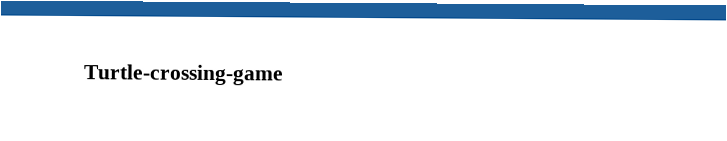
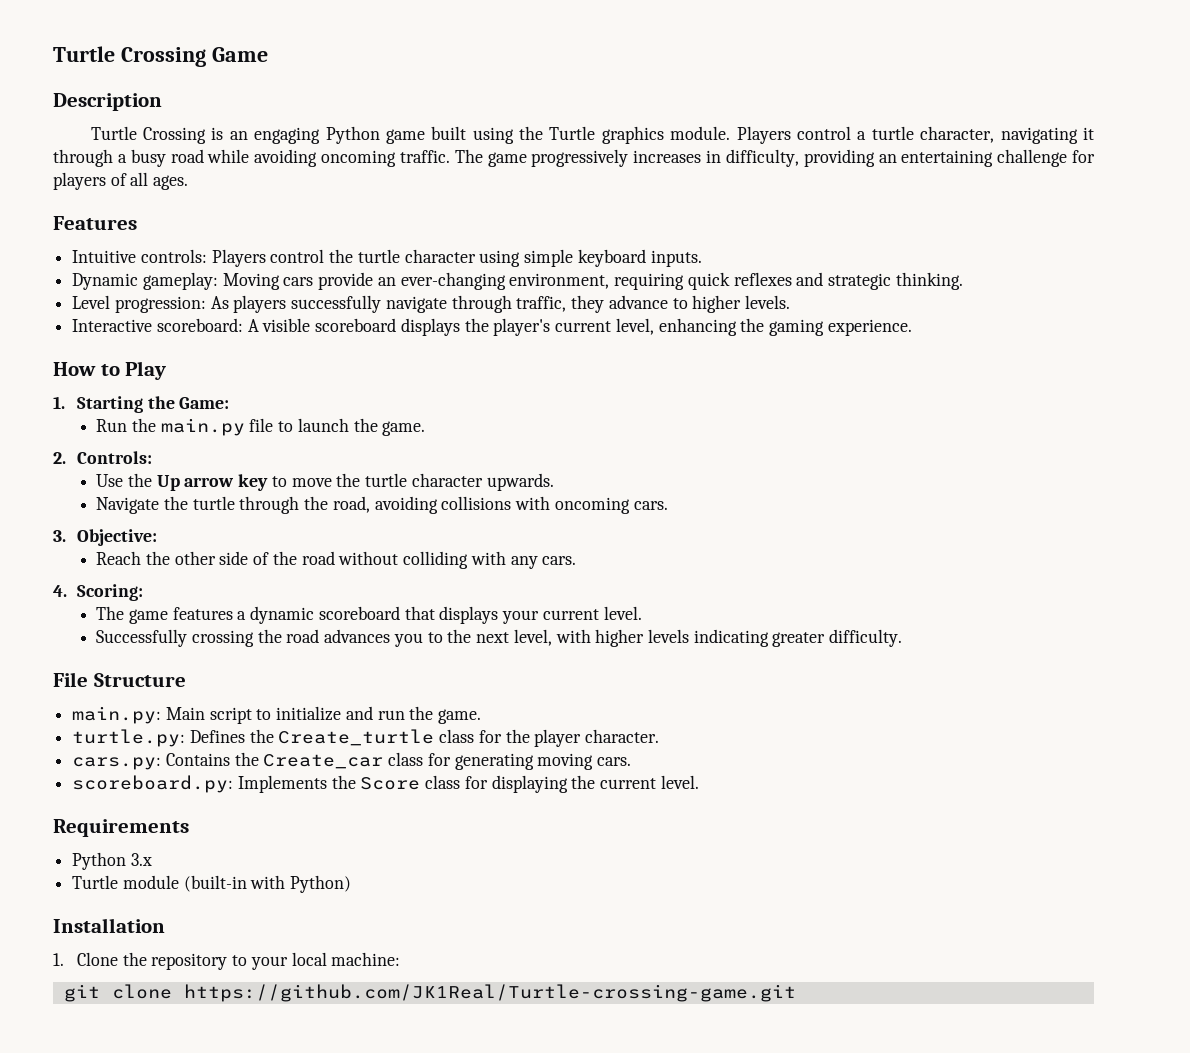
[83,64,284,86] Turtle-crossing-game -> [53,46,268,67] [53,93,162,111] [90,126,1094,144] [53,149,1096,167] [53,172,189,190] [53,216,137,230] [72,249,702,267] [72,272,963,290] [72,295,790,313] [72,318,912,336] [53,361,167,380] [53,396,230,413] [96,418,426,436] [53,451,153,464] [96,473,554,491] [96,496,668,514] [53,529,158,546] [96,551,577,569] [53,584,144,601] [96,606,642,624] [96,629,903,647] [53,672,186,687] [72,706,482,724] [72,729,660,747] [72,752,632,770] [72,775,699,793] [53,819,189,837] [72,852,152,870] [72,875,352,893] [53,918,165,933] [53,952,401,970] [63,984,796,1002] Turtle Crossing Game // Description // Turtle Crossing is an engaging Python game built using the Turtle graphics module. Players control a turtle character, navigating it through a busy road while avoiding oncoming traffic. The game progressively increases in difficulty, providing an entertaining challenge for players of all ages. // Features // Intuitive controls: Players control the turtle character using simple keyboard inputs. // Dynamic gameplay: Moving cars provide an ever-changing environment, requiring quick reflexes and strategic thinking. // Level progression: As players successfully navigate through traffic, they advance to higher levels. // Interactive scoreboard: A visible scoreboard displays the player's current level, enhancing the gaming experience. // How to Play // 1. Starting the Game: // Run the main.py file to launch the game. // 2. Controls: // Use the Up arrow key to move the turtle character upwards. // Navigate the turtle through the road, avoiding collisions with oncoming cars. // 3. Objective: // Reach the other side of the road without colliding with any cars. // 4. Scoring: // The game features a dynamic scoreboard that displays your current level. // Successfully crossing the road advances you to the next level, with higher levels indicating greater difficulty. // File Structure // main.py: Main script to initialize and run the game. // turtle.py: Defines the Create_turtle class for the player character. // cars.py: Contains the Create_car class for generating moving cars. // scoreboard.py: Implements the Score class for displaying the current level. // Requirements // Python 3.x // Turtle module (built-in with Python) // Installation // 1. Clone the repository to your local machine: // git clone https://github.com/JK1Real/Turtle-crossing-game.git

